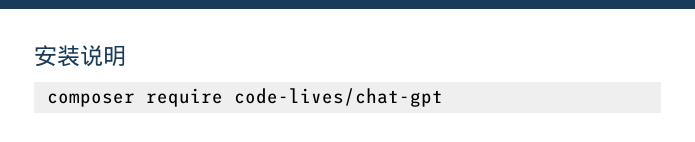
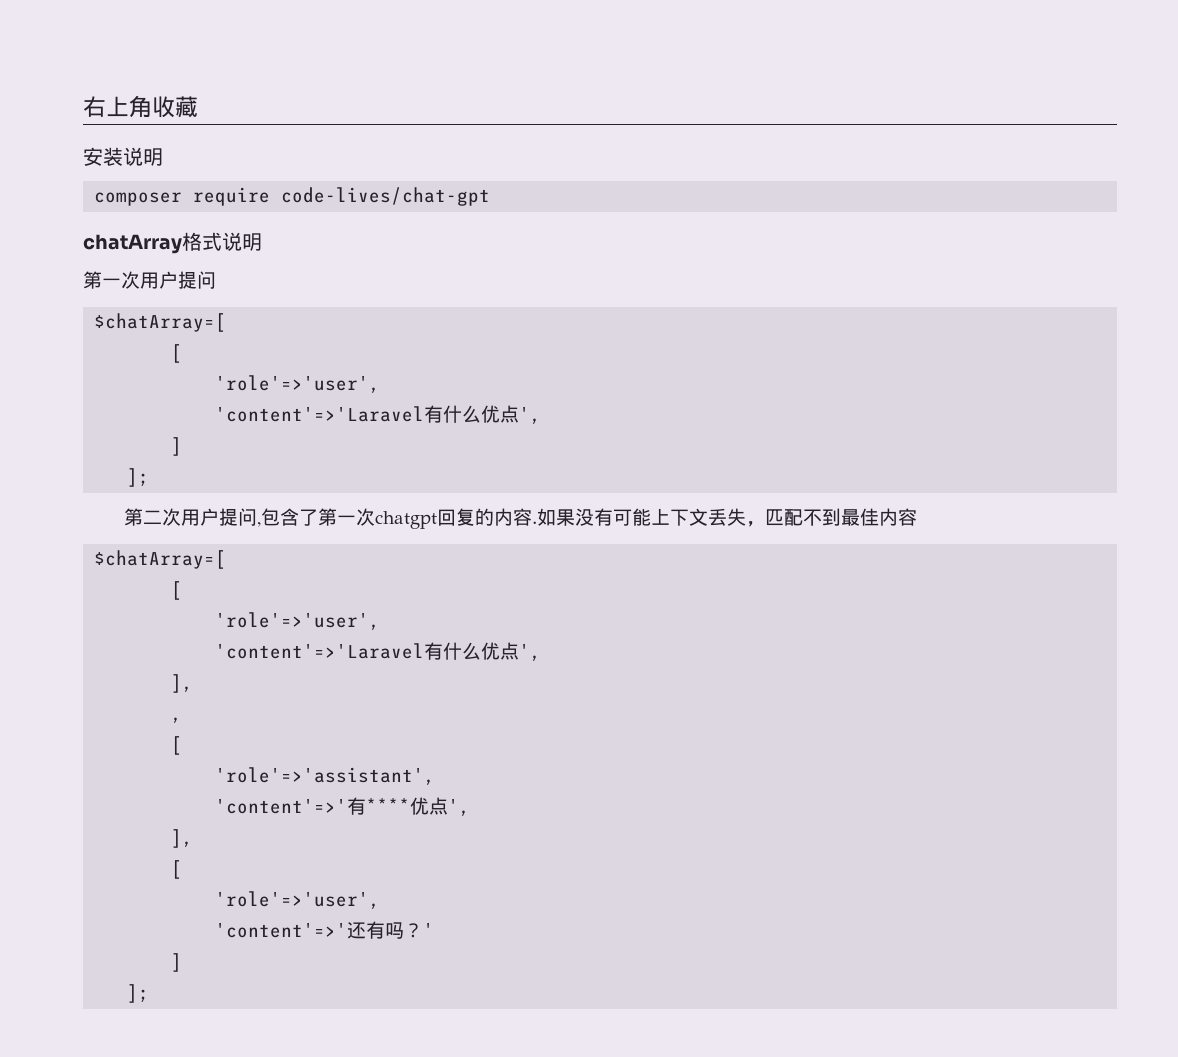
(34, 56) none -> [83,95,198,118] 右上角收藏 //
(443, 97) none -> [83,232,262,254] [83,271,216,289] [94,313,227,332] [171,344,183,363] [215,375,381,393] [215,405,542,424] [171,437,183,456] [127,468,150,487] [124,508,918,529] [94,550,227,569] [171,581,183,600] [215,612,381,630] [215,642,542,661] [171,674,194,693] [171,717,183,723] [171,736,183,755] [215,767,436,785] [215,797,471,816] [171,829,194,848] [171,860,183,879] [215,891,381,909] [215,921,435,939] [171,953,183,972] [127,984,150,1003] // chatArray格式说明 // 第一次用户提问 // $chatArray=[ // [ // 'role'=>'user', // 'content'=>'Laravel有什么优点', // ] // ]; // 第二次用户提问,包含了第一次chatgpt回复的内容.如果没有可能上下文丢失，匹配不到最佳内容 // $chatArray=[ // [ // 'role'=>'user', // 'content'=>'Laravel有什么优点', // ], // , // [ // 'role'=>'assistant', // 'content'=>'有****优点', // ], // [ // 'role'=>'user', // 'content'=>'还有吗？' // ] // ];

